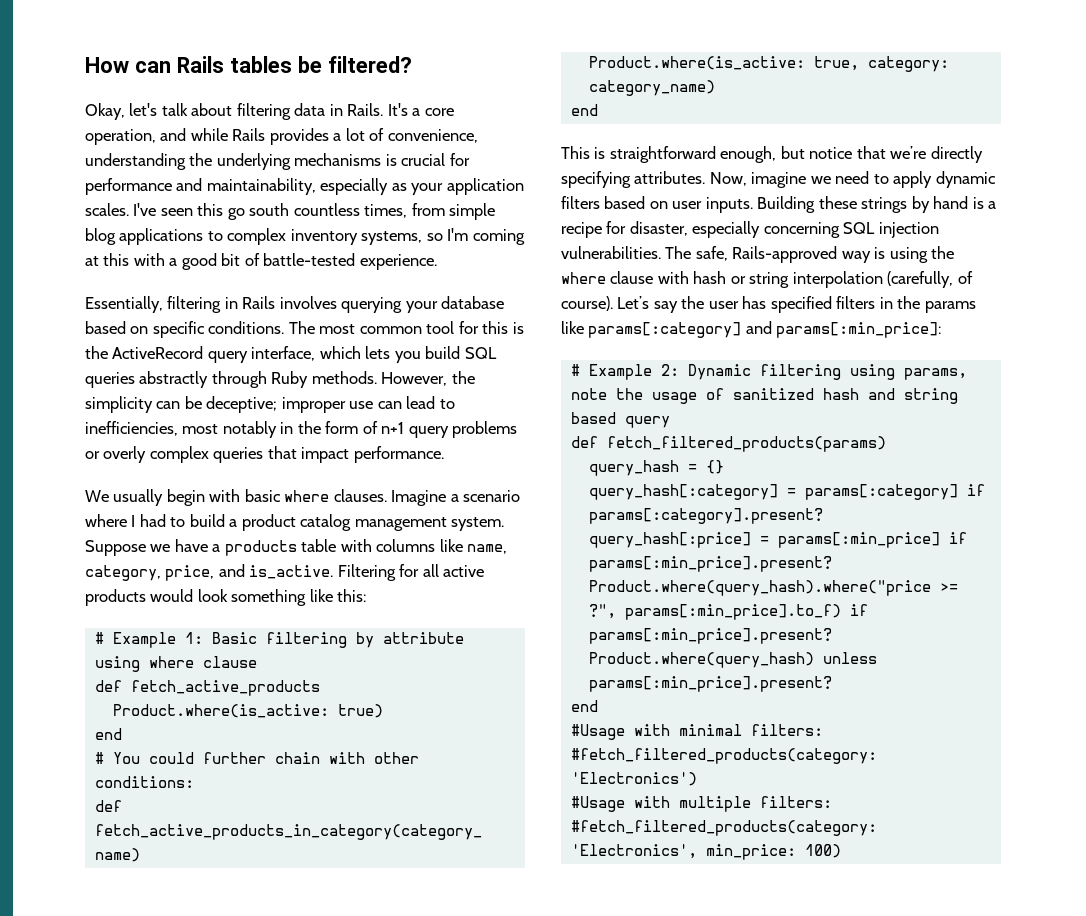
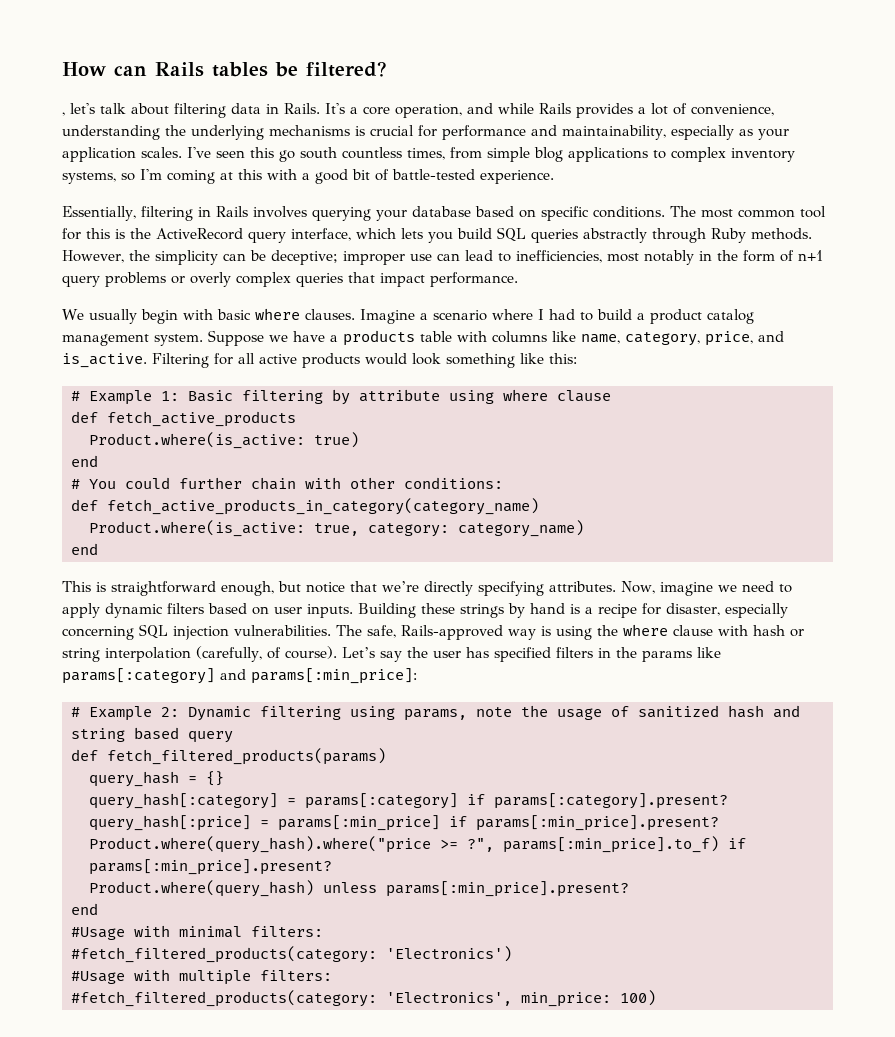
[85,103,125,120] Okay, -> [62,112,65,116] ,

